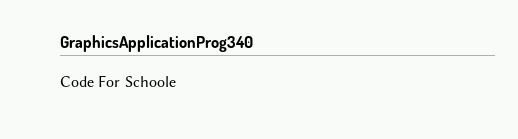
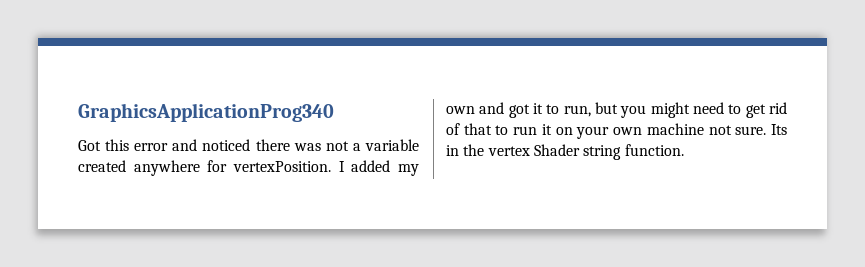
[60,75,176,87] Code For Schoole -> [78,139,419,151] [78,160,420,176] [446,102,787,118] [446,123,787,139] [446,144,684,160] Got this error and noticed there was not a variable created anywhere for vertexPosition. I added my own and got it to run, but you might need to get rid of that to run it on your own machine not sure. Its in the vertex Shader string function.

